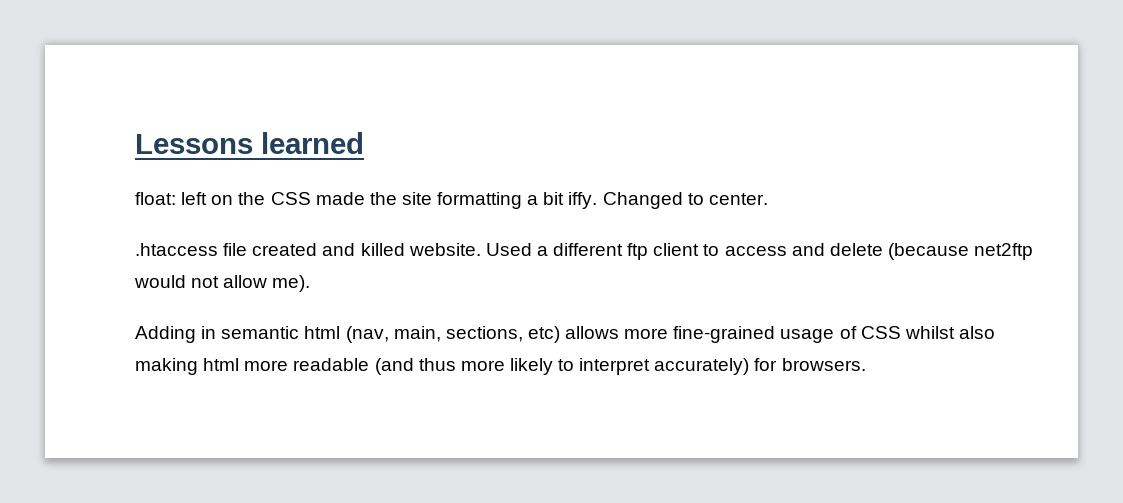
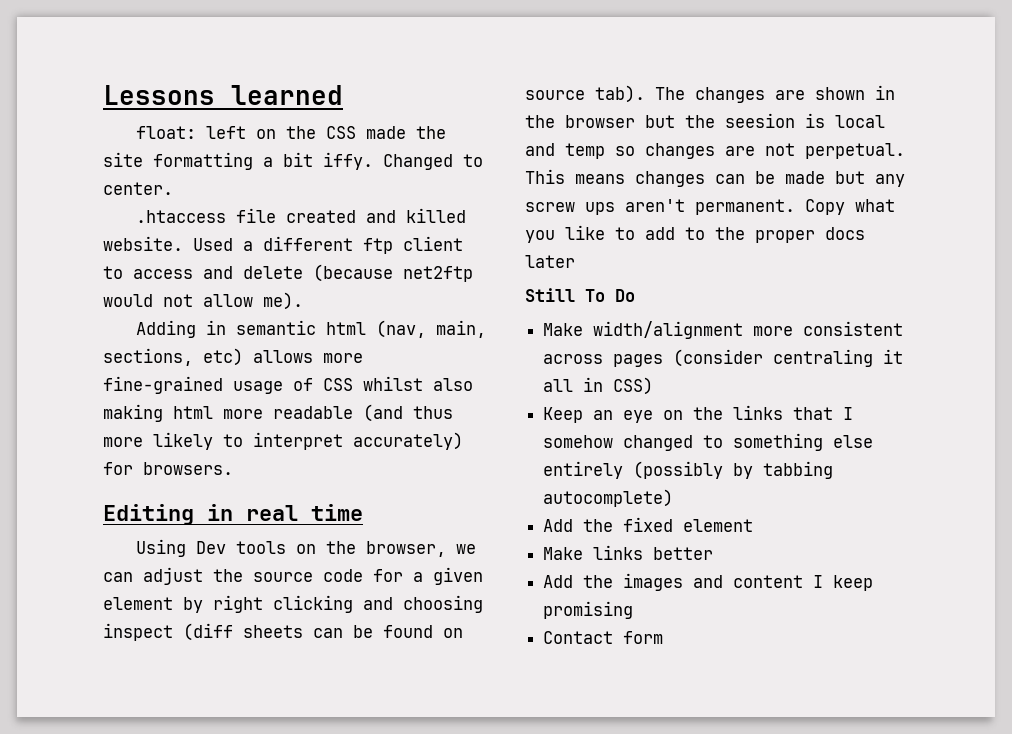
(866, 364) none -> [103,504,363,525] [135,539,476,557] [103,567,483,585] [103,595,483,613] [103,623,463,641] [525,85,895,103] [525,113,885,128] [525,143,905,159] [525,169,905,187] [525,199,895,215] [525,225,865,243] [525,255,575,268] [525,288,635,302] [543,321,904,339] [543,349,904,367] [543,377,654,395] [543,405,854,423] [543,433,874,451] [543,461,834,479] [543,489,674,507] [543,517,754,532] [543,545,714,560] [543,573,874,591] [543,601,634,619] [543,631,664,644] // Editing in real time // Using Dev tools on the browser, we can adjust the source code for a given element by right clicking and choosing inspect (diff sheets can be found on source tab). The changes are shown in the browser but the seesion is local and temp so changes are not perpetual. This means changes can be made but any screw ups aren't permanent. Copy what you like to add to the proper docs later // Still To Do // Make width/alignment more consistent across pages (consider centraling it all in CSS) // Keep an eye on the links that I somehow changed to something else entirely (possibly by tabbing autocomplete) // Add the fixed element // Make links better // Add the images and content I keep promising // Contact form

